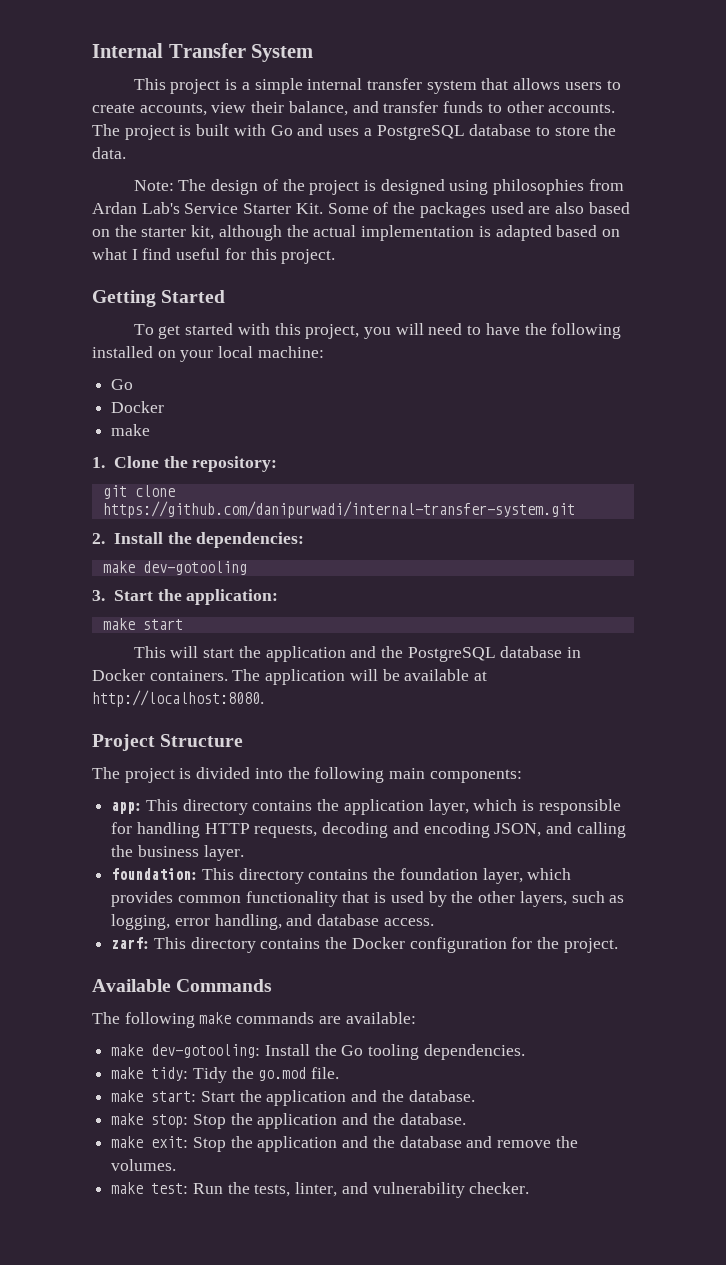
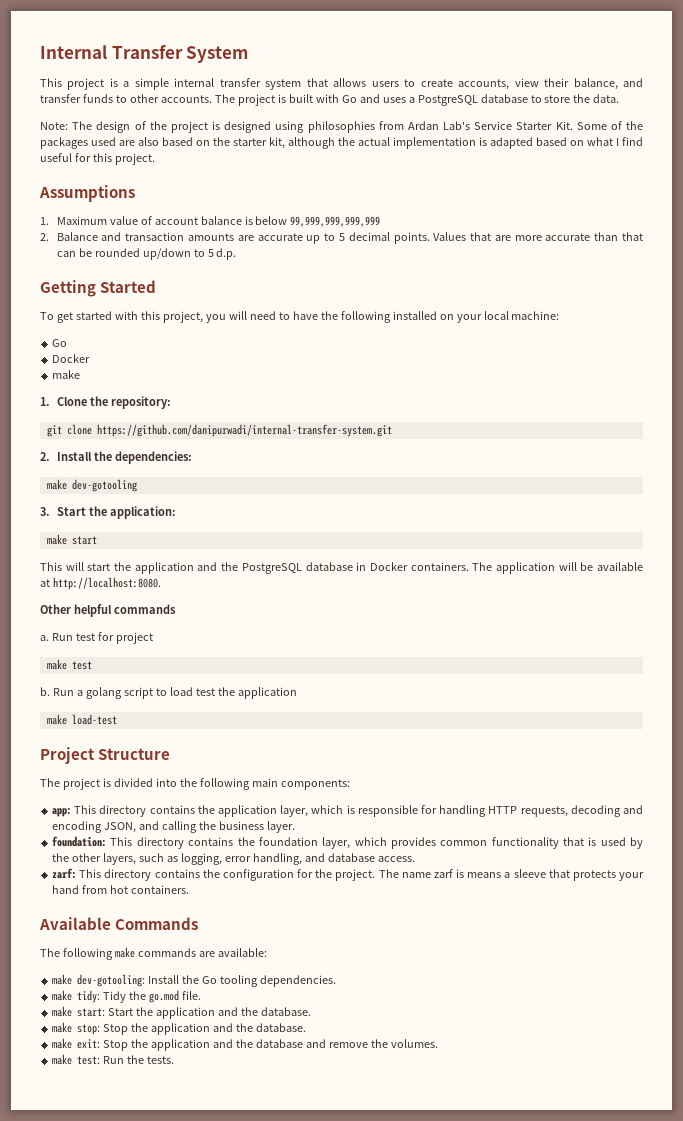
(336, 256) none -> [39,185,135,202] [40,216,381,227] [40,232,643,244] [56,248,237,260] // Assumptions // 1. Maximum value of account balance is below 99,999,999,999,999 // 2. Balance and transaction amounts are accurate up to 5 decimal points. Values that are more accurate than that can be rounded up/down to 5 d.p.
(264, 698) none -> [40,604,176,617] [40,632,153,644] [46,659,92,670] [40,687,297,699] [46,714,117,725] // Other helpful commands // a. Run test for project // make test // b. Run a golang script to load test the application // make load-test
[351,937,405,949] Docker -> (220, 873) none
(618, 945) none -> [378,869,644,881] [52,885,190,894] The name zarf is means a sleeve that protects your hand from hot containers.
[254,1182,530,1198] tests, linter, and vulnerability checker. -> [147,1056,175,1064] tests.

